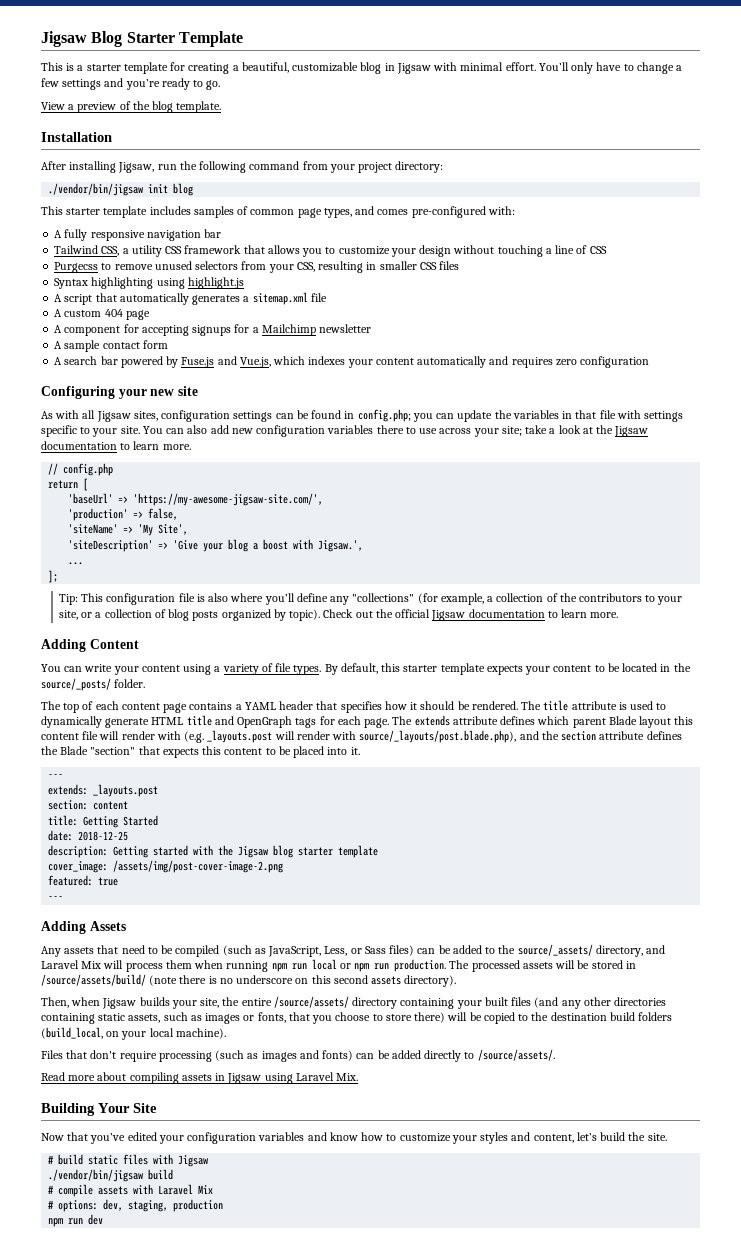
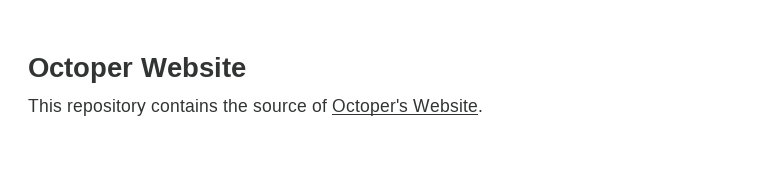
[41,31,243,47] [41,62,683,74] [41,78,221,90] [41,101,222,113] [41,132,112,142] [41,161,444,173] [48,183,194,196] [41,206,515,218] [54,229,222,241] [54,245,607,257] [54,261,460,273] [54,277,244,289] [54,292,327,305] [54,309,150,320] [54,324,372,336] [54,340,168,352] [54,356,650,368] [41,386,198,399] [41,409,684,422] [41,425,649,437] [41,441,191,450] [48,463,114,476] [48,478,89,491] [68,493,324,506] [68,508,179,521] [68,524,189,536] [68,539,364,552] [68,562,84,565] [48,570,59,583] [58,593,683,605] [58,609,619,621] [41,639,139,652] [41,663,691,675] [41,678,146,691] [41,700,667,713] [41,715,694,728] [41,730,682,743] [41,746,360,758] [48,774,64,778] [48,784,159,797] [48,800,129,810] [48,815,159,828] [48,830,129,841] [48,845,379,858] [48,860,284,873] [48,875,119,886] [48,896,64,900] [41,921,126,934] [41,944,666,957] [41,959,636,972] [41,974,457,987] [41,996,667,1009] [41,1012,673,1024] [41,1027,226,1040] [41,1049,555,1062] [41,1072,359,1084] [41,1103,157,1116] [41,1132,667,1144] [48,1154,209,1167] [48,1169,174,1182] [48,1184,214,1197] [48,1199,224,1212] [48,1214,104,1227] Jigsaw Blog Starter Template // This is a starter template for creating a beautiful, customizable blog in Jigsaw with minimal effort. You’ll only have to change a few settings and you’re ready to go. // View a preview of the blog template. // Installation // After installing Jigsaw, run the following command from your project directory: // ./vendor/bin/jigsaw init blog // This starter template includes samples of common page types, and comes pre-configured with: // A fully responsive navigation bar // Tailwind CSS, a utility CSS framework that allows you to customize your design without touching a line of CSS // Purgecss to remove unused selectors from your CSS, resulting in smaller CSS files // Syntax highlighting using highlight.js // A script that automatically generates a sitemap.xml file // A custom 404 page // A component for accepting signups for a Mailchimp newsletter // A sample contact form // A search bar powered by Fuse.js and Vue.js, which indexes your content automatically and requires zero configuration // Configuring your new site // As with all Jigsaw sites, configuration settings can be found in config.php; you can update the variables in that file with settings specific to your site. You can also add new configuration variables there to use across your site; take a look at the Jigsaw documentation to learn more. // // config.php // return [ // 'baseUrl' => 'https://my-awesome-jigsaw-site.com/', // 'production' => false, // 'siteName' => 'My Site', // 'siteDescription' => 'Give your blog a boost with Jigsaw.', // ... // ]; // Tip: This configuration file is also where you’ll define any "collections" (for example, a collection of the contributors to your site, or a collection of blog posts organized by topic). Check out the official Jigsaw documentation to learn more. // Adding Content // You can write your content using a variety of file types. By default, this starter template expects your content to be located in the source/_posts/ folder. // The top of each content page contains a YAML header that specifies how it should be rendered. The title attribute is used to dynamically generate HTML title and OpenGraph tags for each page. The extends attribute defines which parent Blade layout this content file will render with (e.g. _layouts.post will render with source/_layouts/post.blade.php), and the section attribute defines the Blade "section" that expects this content to be placed into it. // --- // extends: _layouts.post // section: content // title: Getting Started // date: 2018-12-25 // description: Getting started with the Jigsaw blog starter template // cover_image: /assets/img/post-cover-image-2.png // featured: true // --- // Adding Assets // Any assets that need to be compiled (such as JavaScript, Less, or Sass files) can be added to the source/_assets/ directory, and Laravel Mix will process them when running npm run local or npm run production. The processed assets will be stored in /source/assets/build/ (note there is no underscore on this second assets directory). // Then, when Jigsaw builds your site, the entire /source/assets/ directory containing your built files (and any other directories containing static assets, such as images or fonts, that you choose to store there) will be copied to the destination build folders (build_local, on your local machine). // Files that don't require processing (such as images and fonts) can be added directly to /source/assets/. // Read more about compiling assets in Jigsaw using Laravel Mix. // Building Your Site // Now that you’ve edited your configuration variables and know how to customize your styles and content, let’s build the site. // # build static files with Jigsaw // ./vendor/bin/jigsaw build // # compile assets with Laravel Mix // # options: dev, staging, production // npm run dev -> [28,57,246,83] [28,99,483,116] Octoper Website // This repository contains the source of Octoper's Website.

